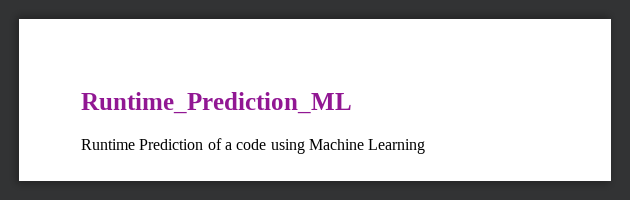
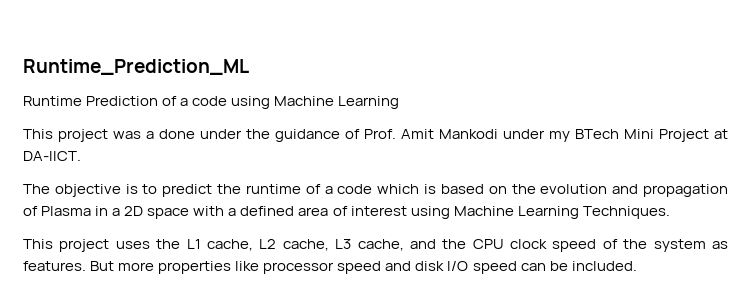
(426, 146) none -> [23,129,728,142] [23,151,81,161] [23,184,729,197] [23,206,670,219] [23,239,729,252] [23,261,637,274] // This project was a done under the guidance of Prof. Amit Mankodi under my BTech Mini Project at DA-IICT. // The objective is to predict the runtime of a code which is based on the evolution and propagation of Plasma in a 2D space with a defined area of interest using Machine Learning Techniques. // This project uses the L1 cache, L2 cache, L3 cache, and the CPU clock speed of the system as features. But more properties like processor speed and disk I/O speed can be included.

